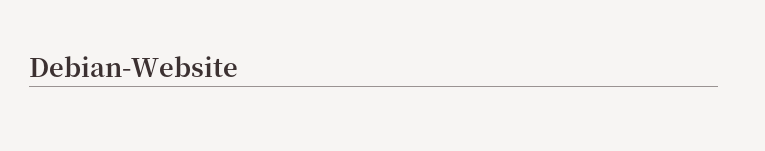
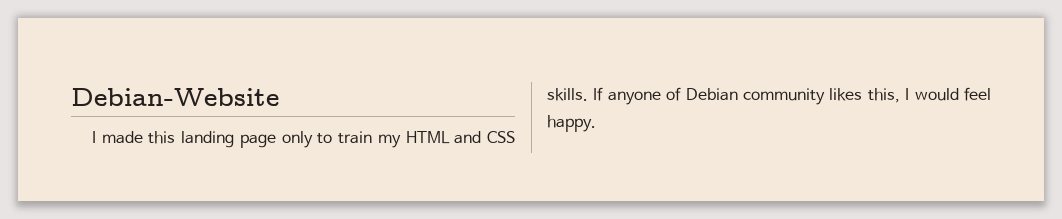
(238, 66) none -> [92,131,515,148] [547,87,991,105] [547,115,596,132] // I made this landing page only to train my HTML and CSS skills. If anyone of Debian community likes this, I would feel happy.

